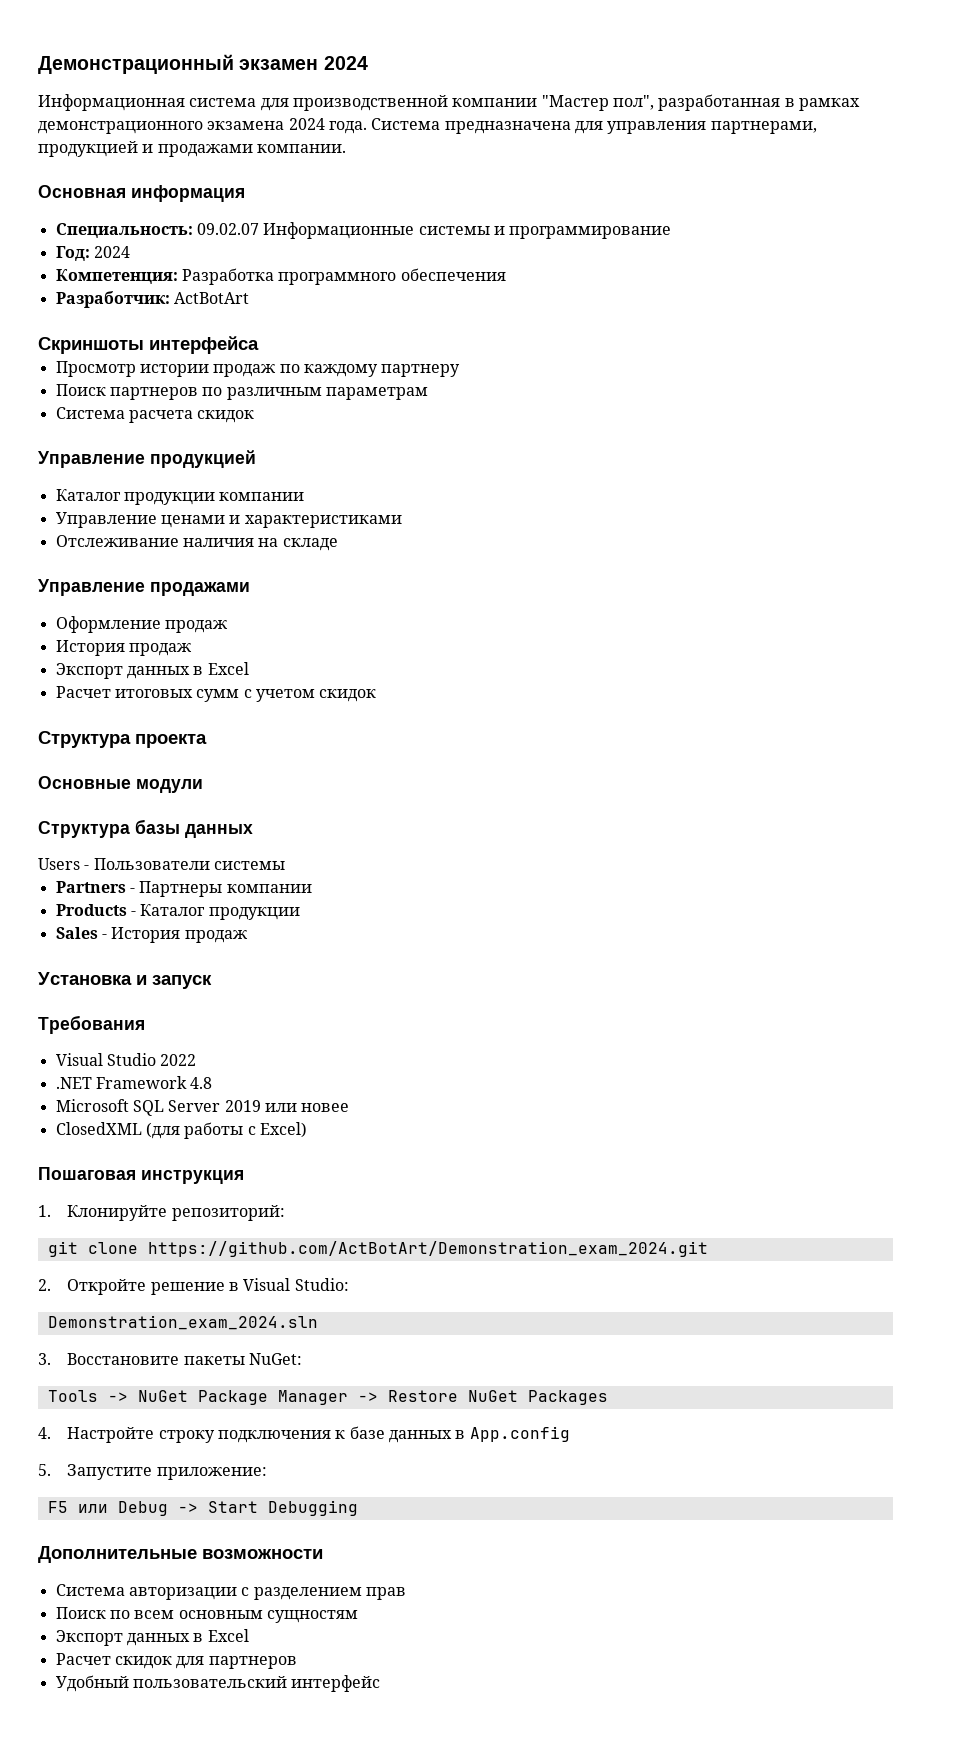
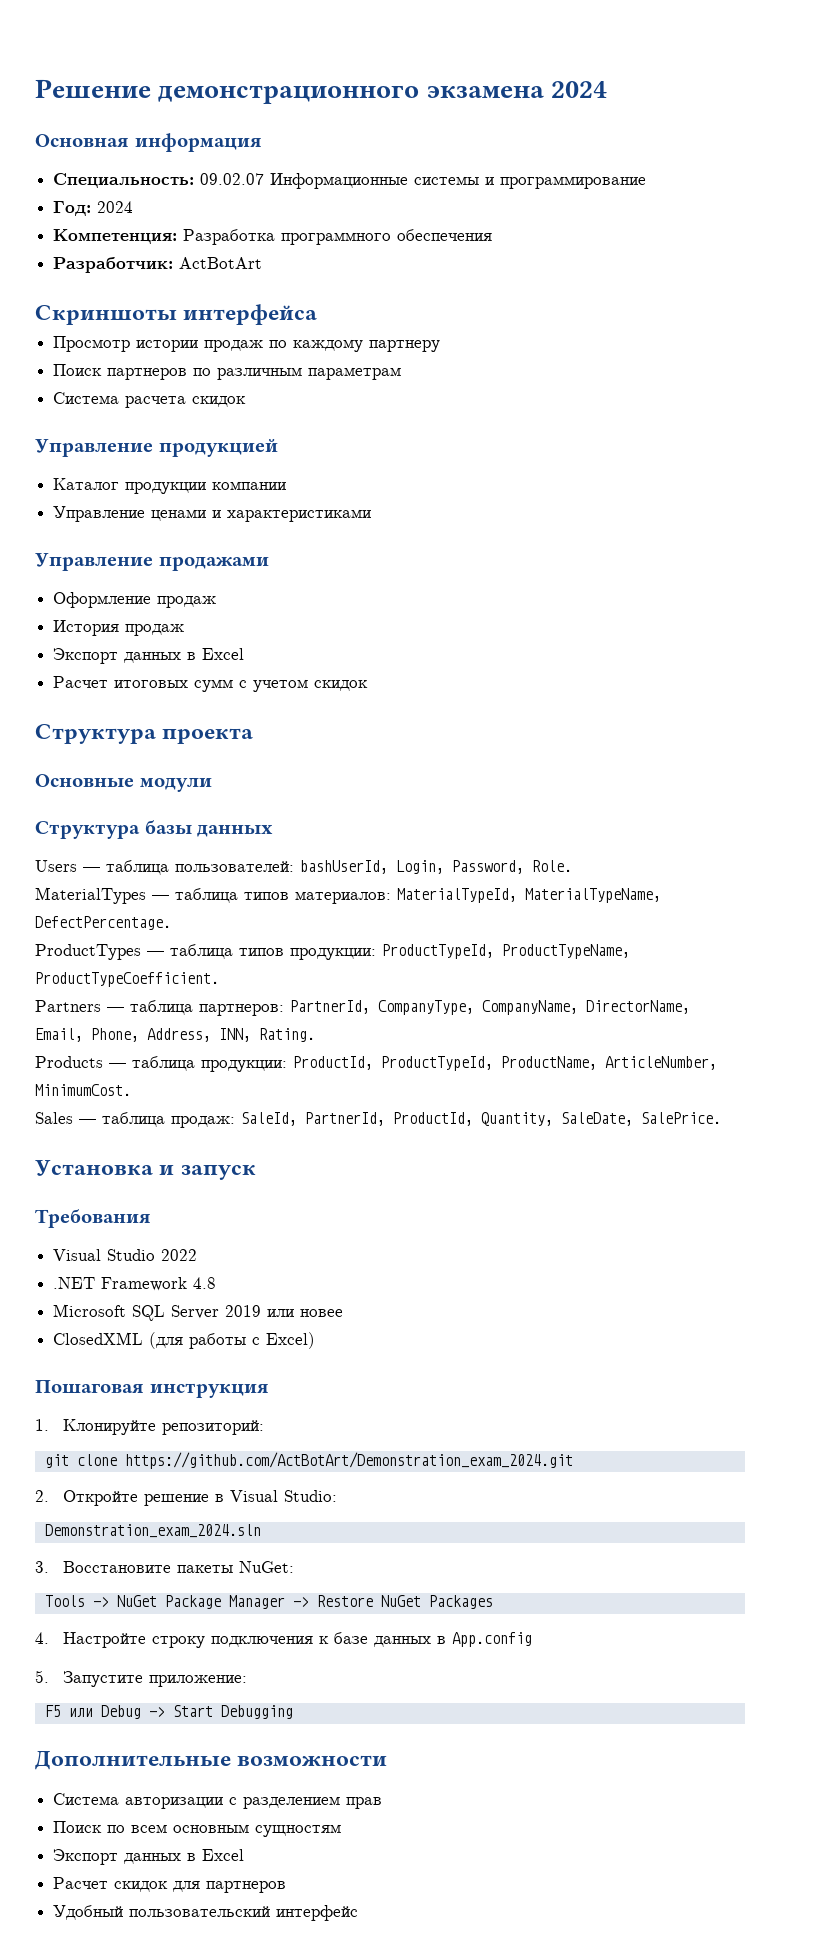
[38,54,368,74] [38,94,860,111] [38,118,817,134] [38,141,346,157] Демонстрационный экзамен 2024 // Информационная система для производственной компании "Мастер пол", разработанная в рамках демонстрационного экзамена 2024 года. Система предназначена для управления партнерами, продукцией и продажами компании. -> [35,79,608,104] Решение демонстрационного экзамена 2024
[55,535,338,551] // Отслеживание наличия на складе -> (372, 515) none
[84,858,285,870] [55,881,312,897] [55,904,300,920] [55,927,248,943] - Пользователи системы // Partners - Партнеры компании // Products - Каталог продукции // Sales - История продаж -> [83,860,572,875] [35,887,661,904] [35,916,171,930] [35,944,630,960] [35,972,219,987] [35,1000,690,1016] [35,1028,315,1042] [35,1056,717,1072] [35,1084,131,1096] [35,1112,721,1128] — таблица пользователей: bashUserId, Login, Password, Role. // MaterialTypes — таблица типов материалов: MaterialTypeId, MaterialTypeName, DefectPercentage. // ProductTypes — таблица типов продукции: ProductTypeId, ProductTypeName, ProductTypeCoefficient. // Partners — таблица партнеров: PartnerId, CompanyType, CompanyName, DirectorName, Email, Phone, Address, INN, Rating. // Products — таблица продукции: ProductId, ProductTypeId, ProductName, ArticleNumber, MinimumCost. // Sales — таблица продаж: SaleId, PartnerId, ProductId, Quantity, SaleDate, SalePrice.

